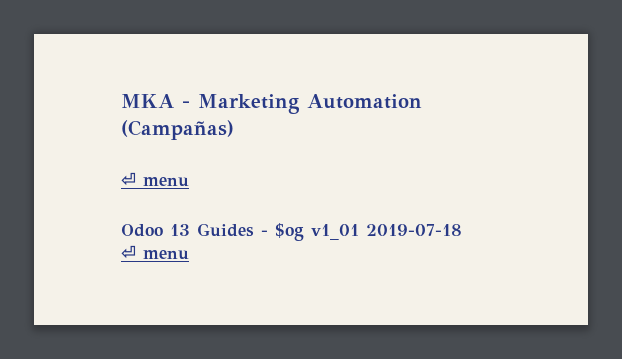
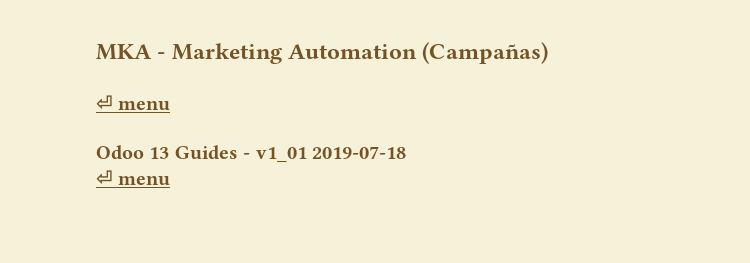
[275,223,304,241] $og -> (251, 156) none

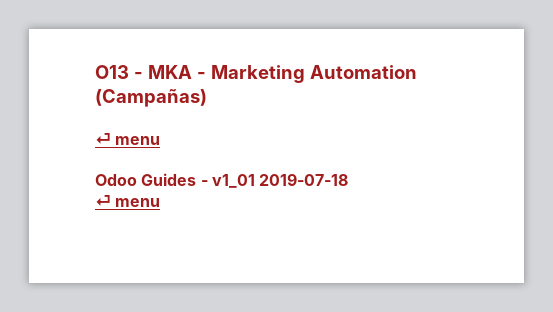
(96, 52) none -> [95,65,143,79] O13 -
[149,147,170,159] 13 -> (137, 180) none

